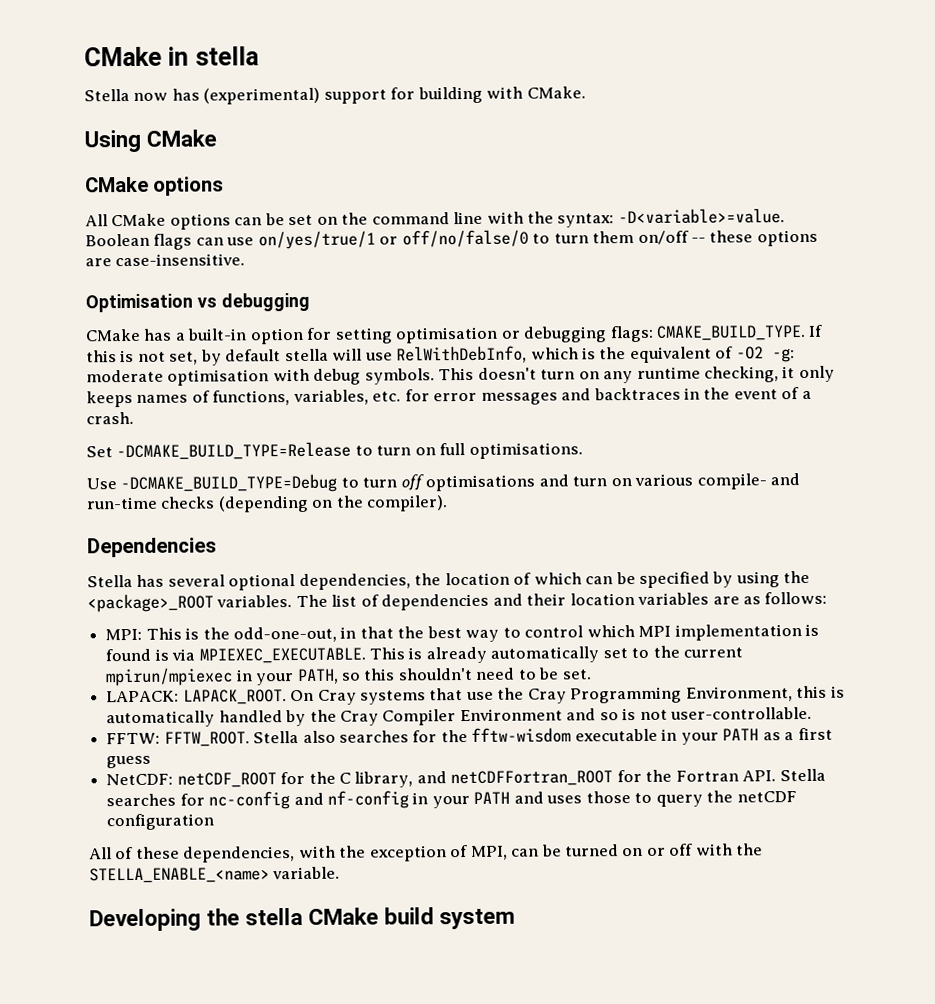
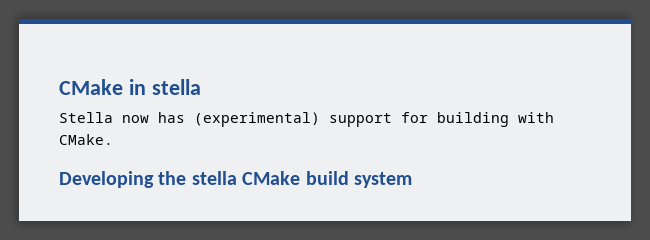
[84,129,218,153] [85,176,225,196] [85,208,785,230] [85,229,818,250] [85,253,246,267] [85,292,310,313] [85,324,824,345] [86,345,795,366] [86,365,835,386] [86,387,812,408] [86,411,134,425] [86,441,583,461] [86,473,801,494] [86,495,449,513] [87,537,217,558] [87,570,811,591] [87,591,828,613] [105,623,819,643] [105,645,744,664] [105,667,592,687] [106,685,845,705] [106,706,813,728] [106,727,833,747] [106,755,152,769] [106,768,826,788] [106,790,797,810] [106,813,215,831] [89,843,764,863] [89,866,341,884] // Using CMake // CMake options // All CMake options can be set on the command line with the syntax: -D<variable>=value. Boolean flags can use on/yes/true/1 or off/no/false/0 to turn them on/off -- these options are case-insensitive. // Optimisation vs debugging // CMake has a built-in option for setting optimisation or debugging flags: CMAKE_BUILD_TYPE. If this is not set, by default stella will use RelWithDebInfo, which is the equivalent of -O2 -g: moderate optimisation with debug symbols. This doesn't turn on any runtime checking, it only keeps names of functions, variables, etc. for error messages and backtraces in the event of a crash. // Set -DCMAKE_BUILD_TYPE=Release to turn on full optimisations. // Use -DCMAKE_BUILD_TYPE=Debug to turn off optimisations and turn on various compile- and run-time checks (depending on the compiler). // Dependencies // Stella has several optional dependencies, the location of which can be specified by using the <package>_ROOT variables. The list of dependencies and their location variables are as follows: // MPI: This is the odd-one-out, in that the best way to control which MPI implementation is found is via MPIEXEC_EXECUTABLE. This is already automatically set to the current mpirun/mpiexec in your PATH, so this shouldn't need to be set. // LAPACK: LAPACK_ROOT. On Cray systems that use the Cray Programming Environment, this is automatically handled by the Cray Compiler Environment and so is not user-controllable. // FFTW: FFTW_ROOT. Stella also searches for the fftw-wisdom executable in your PATH as a first guess // NetCDF: netCDF_ROOT for the C library, and netCDFFortran_ROOT for the Fortran API. Stella searches for nc-config and nf-config in your PATH and uses those to query the netCDF configuration // All of these dependencies, with the exception of MPI, can be turned on or off with the STELLA_ENABLE_<name> variable. -> (113, 139) none

